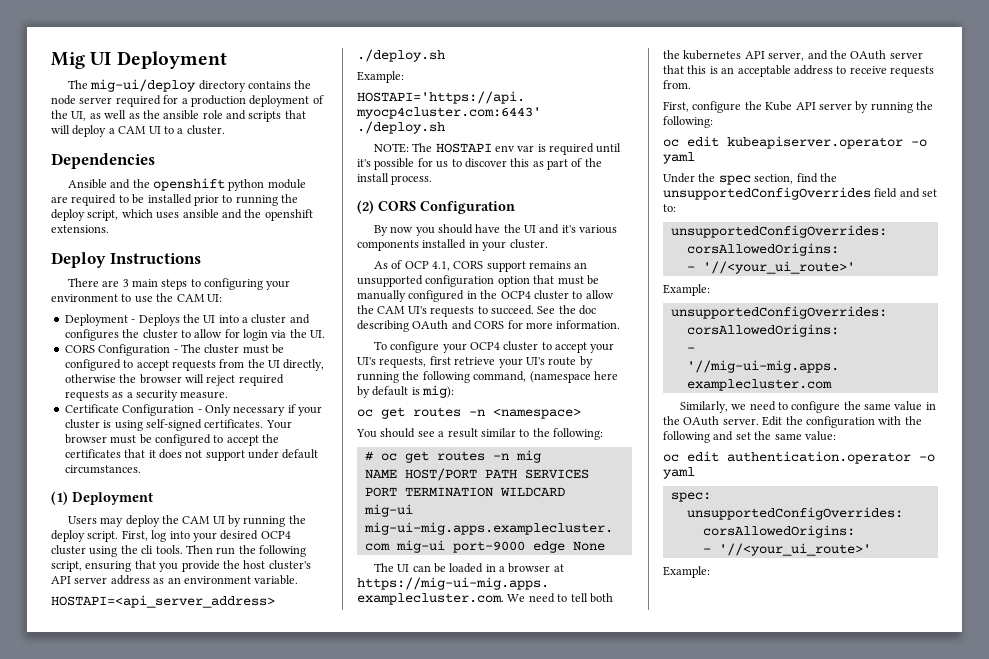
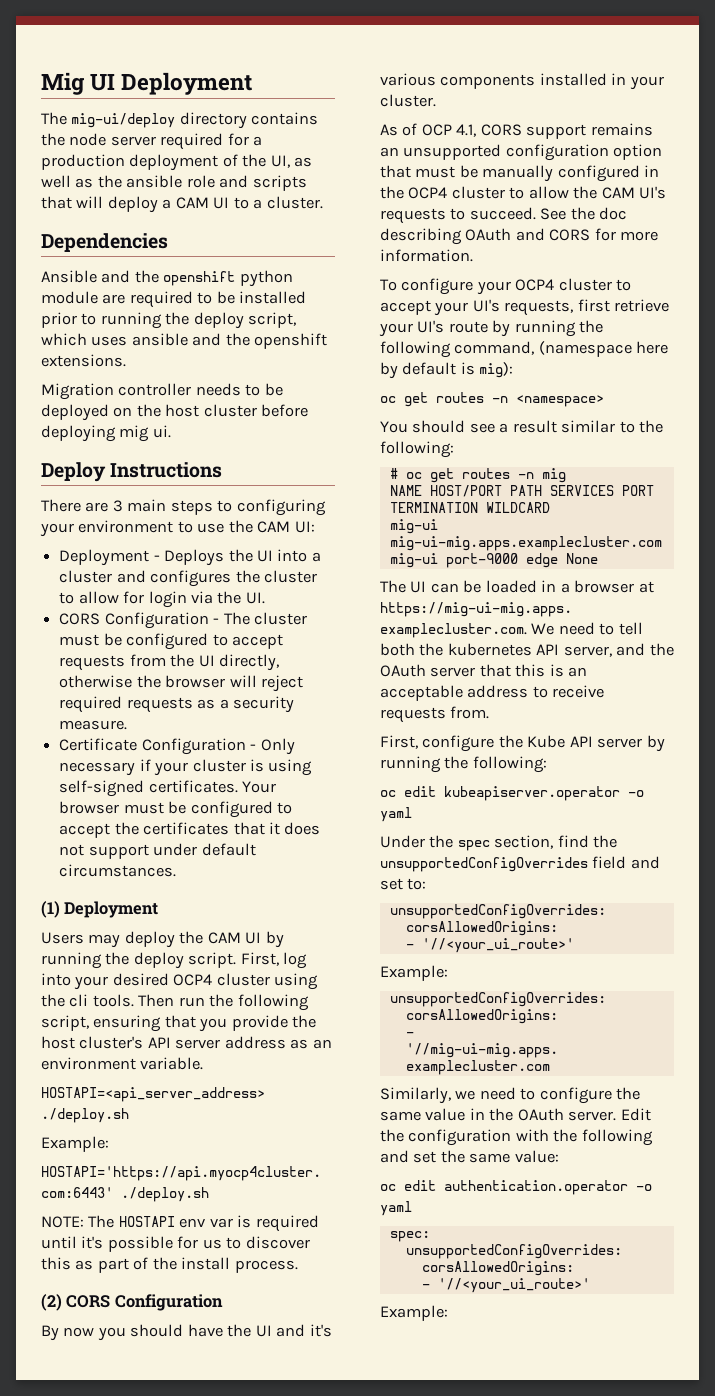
(109, 229) none -> [41,383,283,400] [41,404,309,421] [41,425,171,442] // Migration controller needs to be deployed on the host cluster before deploying mig ui.

